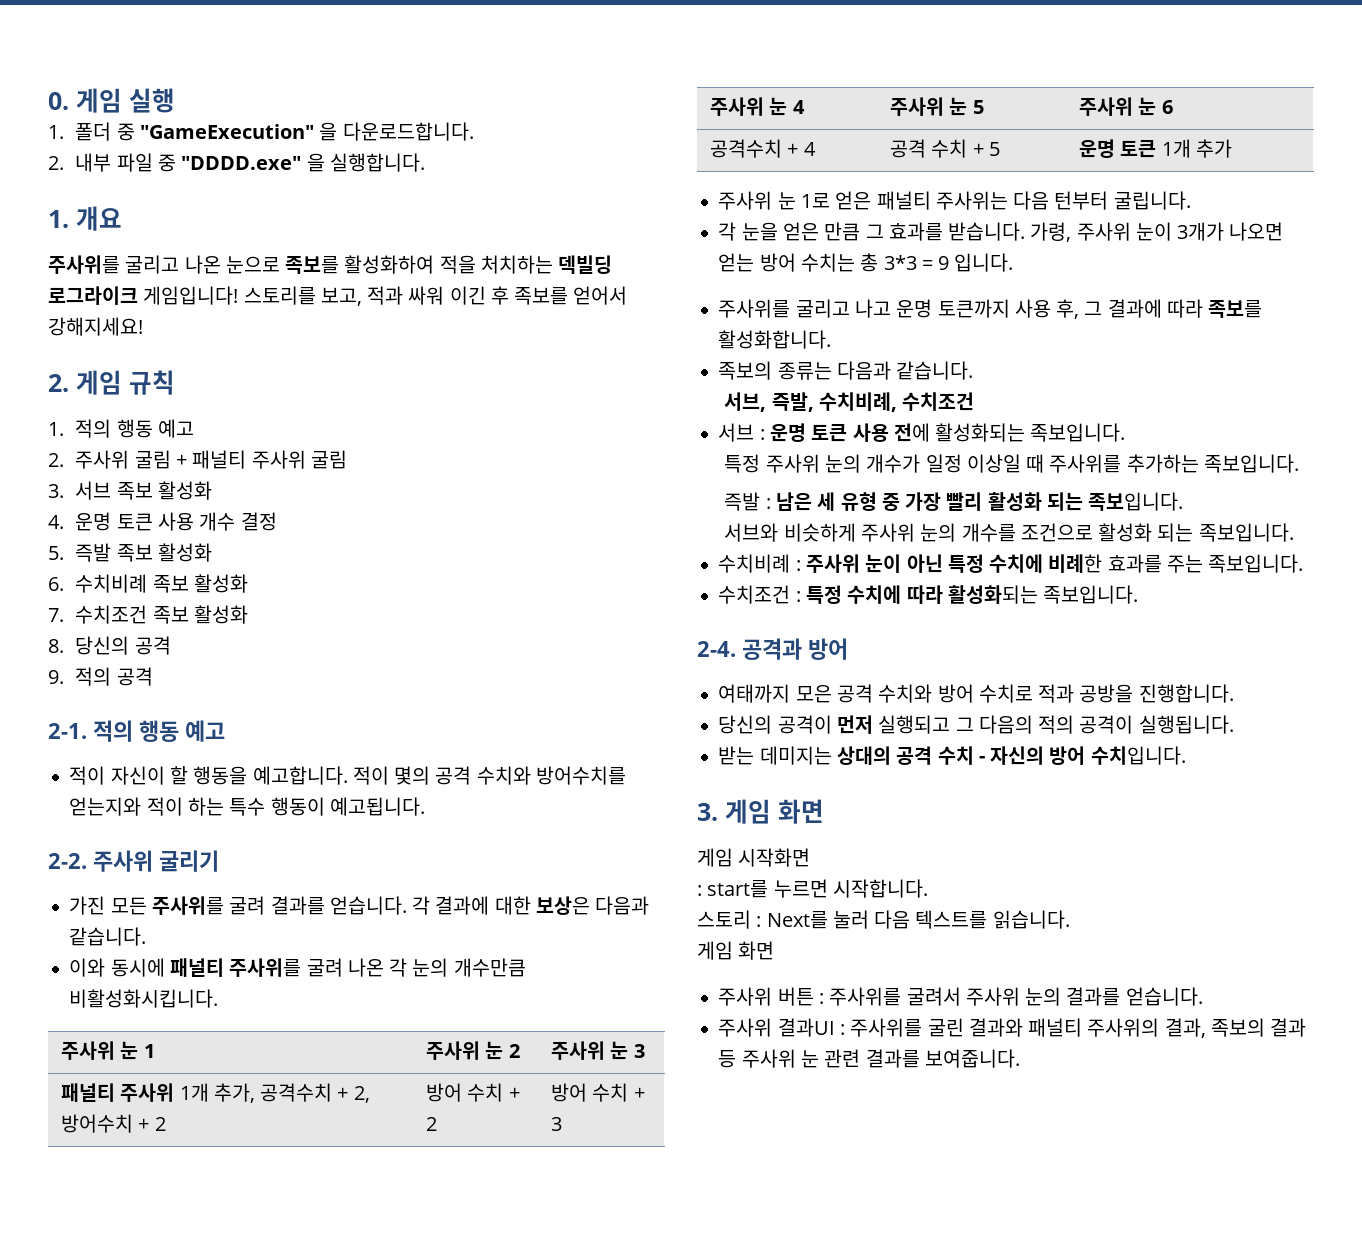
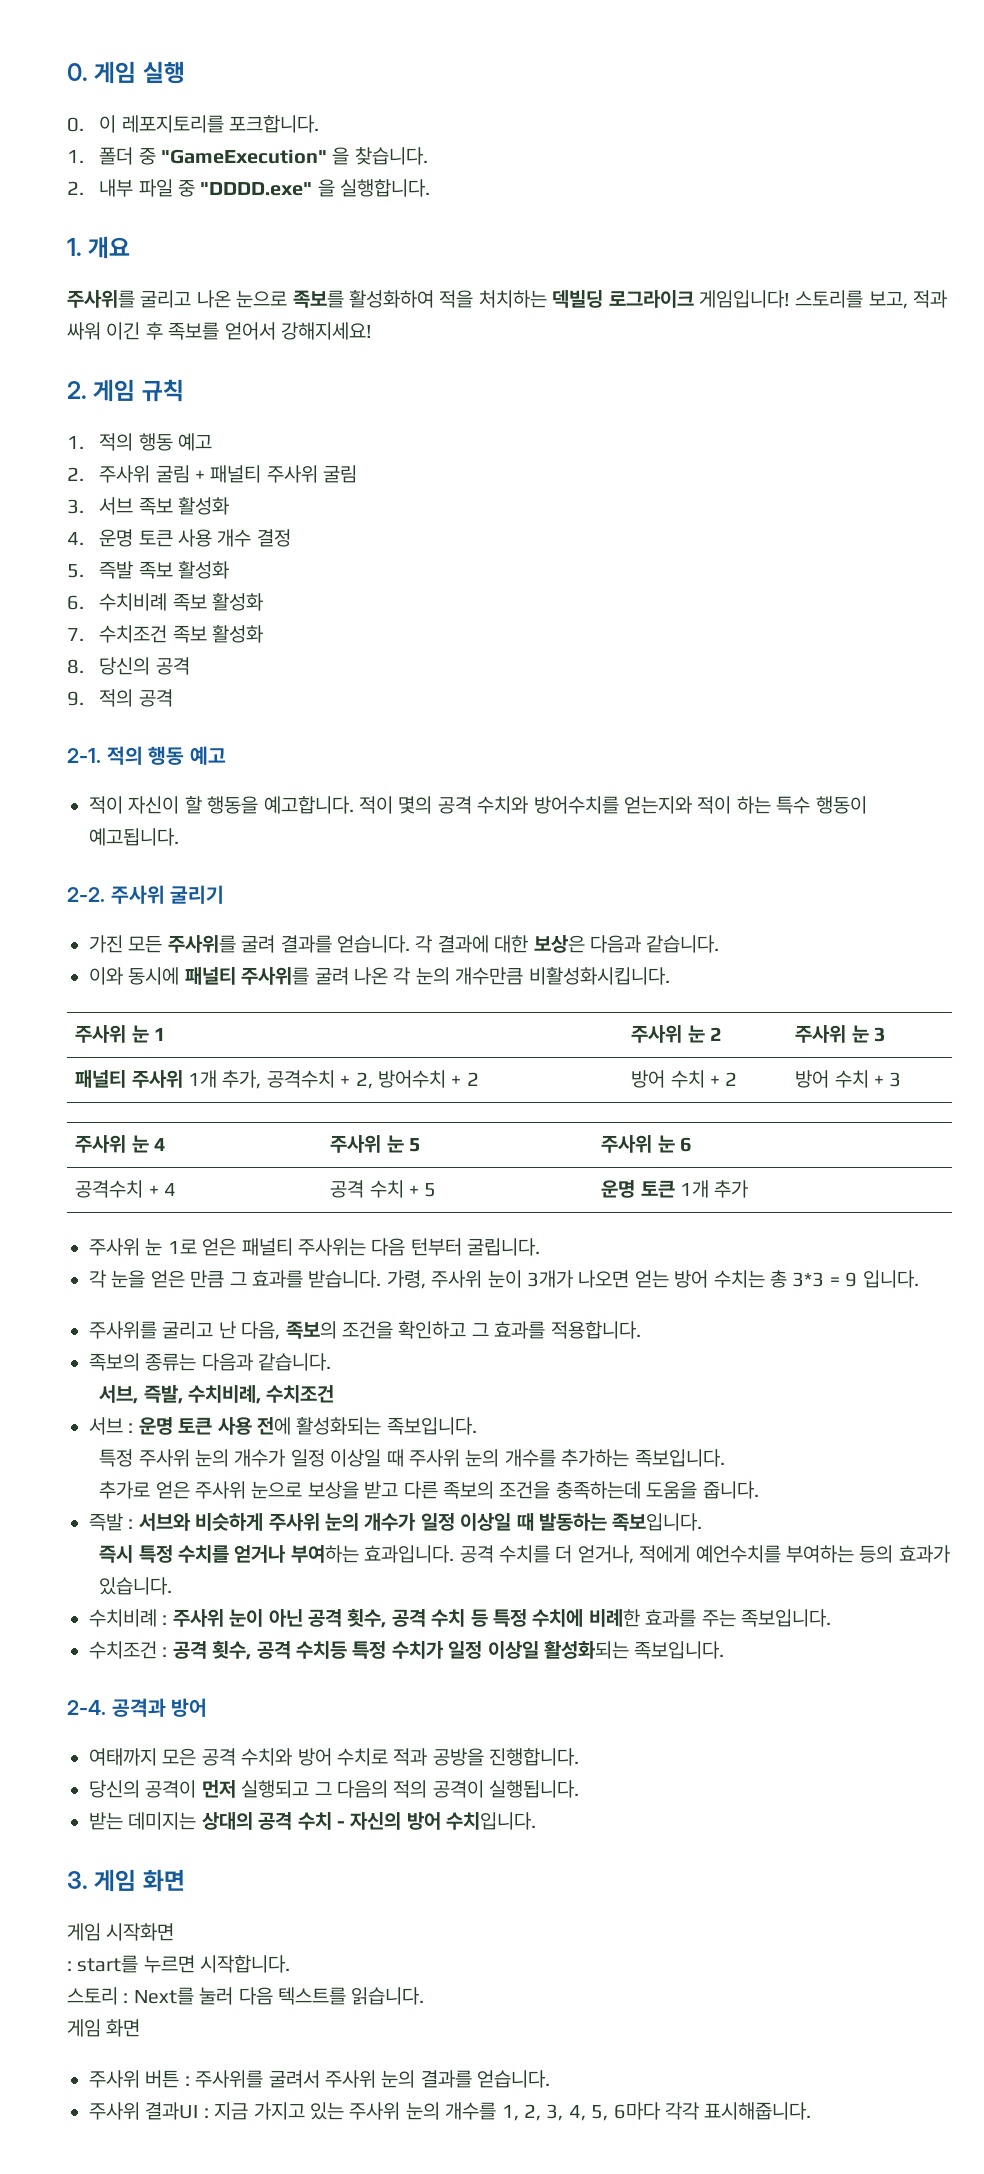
(175, 100) none -> [67,115,319,133] // 0. 이 레포지토리를 포크합니다.
[342,122,474,141] 다운로드합니다. -> [354,147,428,165] 찾습니다.
[854,299,1263,319] [718,330,832,349] 나고 운명 토큰까지 사용 후, 그 결과에 따라 족보를 활성화합니다. -> [218,1321,641,1340] 난 다음, 족보의 조건을 확인하고 그 효과를 적용합니다.
[1049,454,1122,473] 주사위를 -> [408,1449,556,1467] 주사위 눈의 개수를
[724,492,1184,511] [724,523,1294,542] 즉발 : 남은 세 유형 중 가장 빨리 활성화 되는 족보입니다. // 서브와 비슷하게 주사위 눈의 개수를 조건으로 활성화 되는 족보입니다. -> [99,1481,759,1499] [89,1513,703,1531] [99,1545,950,1564] [99,1577,173,1595] 추가로 얻은 주사위 눈으로 보상을 받고 다른 족보의 조건을 충족하는데 도움을 줍니다. // 즉발 : 서브와 비슷하게 주사위 눈의 개수가 일정 이상일 때 발동하는 족보입니다. // 즉시 특정 수치를 얻거나 부여하는 효과입니다. 공격 수치를 더 얻거나, 적에게 예언수치를 부여하는 등의 효과가 있습니다.
(943, 563) none -> [308,1608,488,1628] 공격 횟수, 공격 수치 등
[805,585,943,604] 특정 수치에 따라 -> [172,1640,539,1660] 공격 횟수, 공격 수치등 특정 수치가 일정 이상일
[850,1018,1307,1038] [718,1049,1020,1068] 주사위를 굴린 결과와 패널티 주사위의 결과, 족보의 결과 등 주사위 눈 관련 결과를 보여줍니다. -> [214,2102,812,2121] 지금 가지고 있는 주사위 눈의 개수를 1, 2, 3, 4, 5, 6마다 각각 표시해줍니다.

